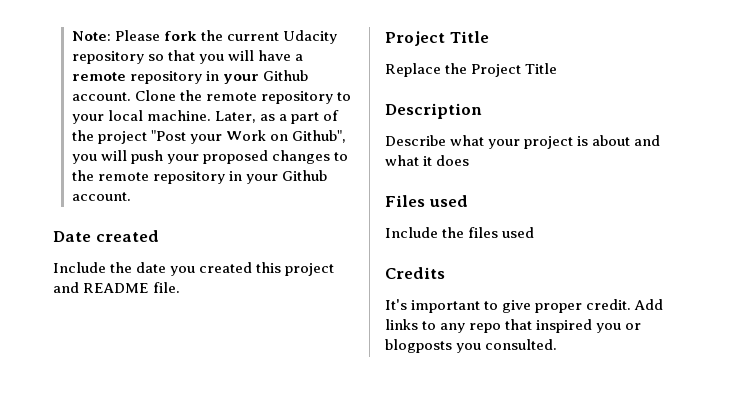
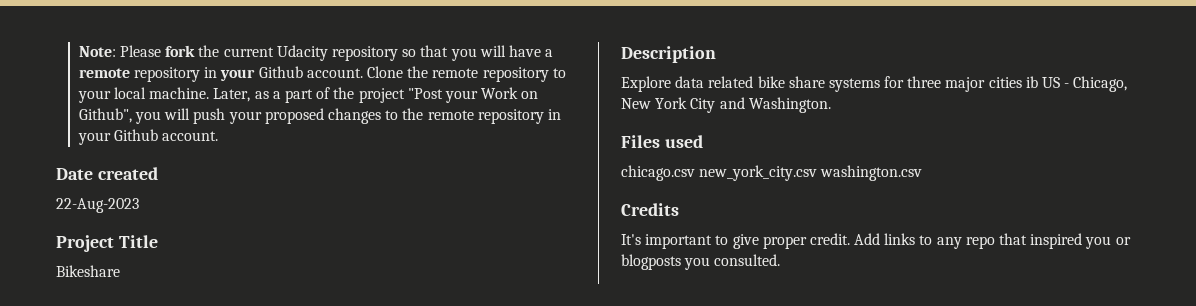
[53,262,335,276] [53,282,181,293] [385,31,489,46] [385,63,558,77] [385,103,482,119] [385,135,661,149] [385,155,470,166] [385,195,468,207] [385,227,535,238] Include the date you created this project and README file. // Project Title // Replace the Project Title // Description // Describe what your project is about and what it does // Files used // Include the files used -> [56,198,139,213] [56,235,158,252] [56,265,120,277] [621,46,716,63] [621,76,1128,92] [621,97,831,113] [621,135,703,148] [621,165,923,181] 22-Aug-2023 // Project Title // Bikeshare // Description // Explore data related bike share systems for three major cities ib US - Chicago, New York City and Washington. // Files used // chicago.csv new_york_city.csv washington.csv

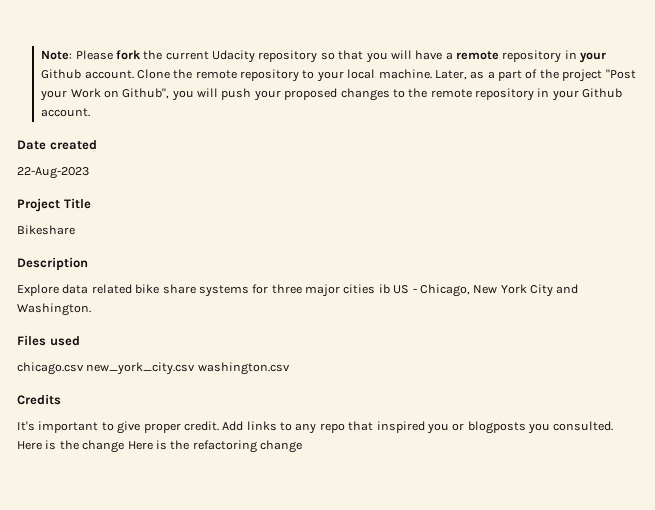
(781, 260) none -> [17,440,302,453] Here is the change Here is the refactoring change

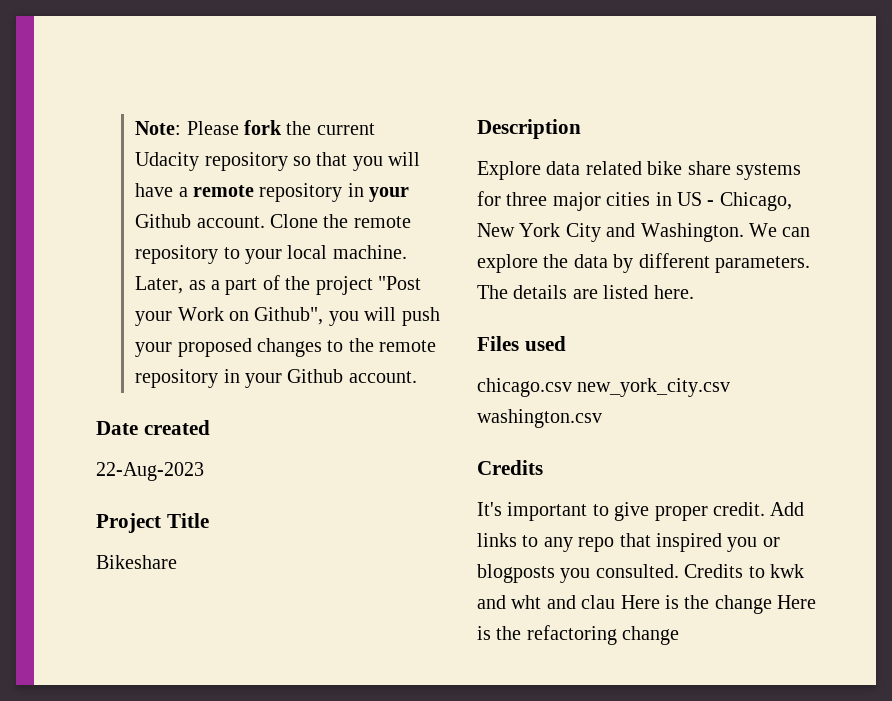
[378,284,390,294] ib -> [655,192,672,206] in
(91, 309) none -> [749,223,811,237] [477,253,810,273] [477,285,694,299] We can explore the data by different parameters. The details are listed here.
(614, 426) none -> [684,564,804,578] [477,595,616,609] Credits to kwk and wht and clau

